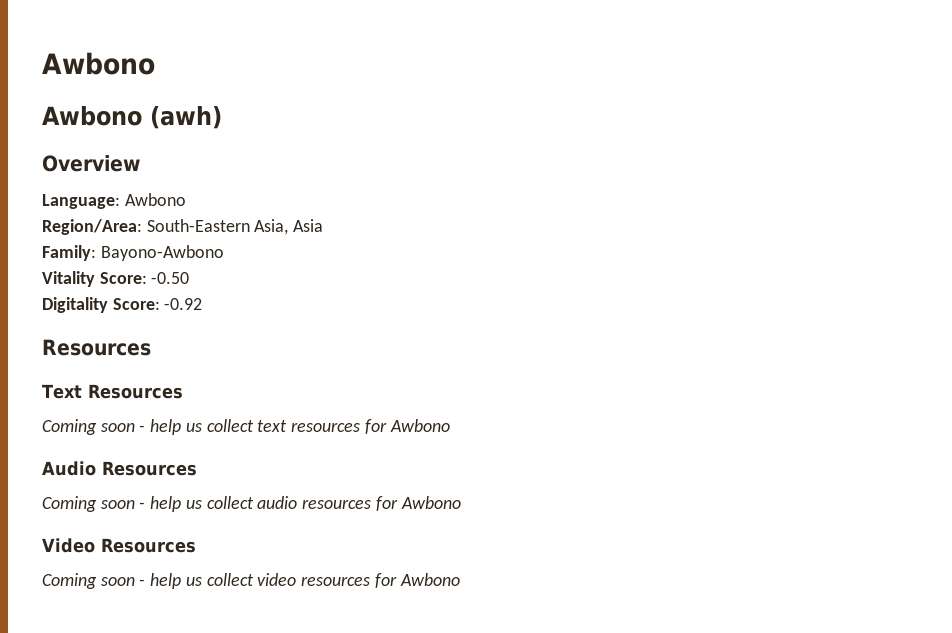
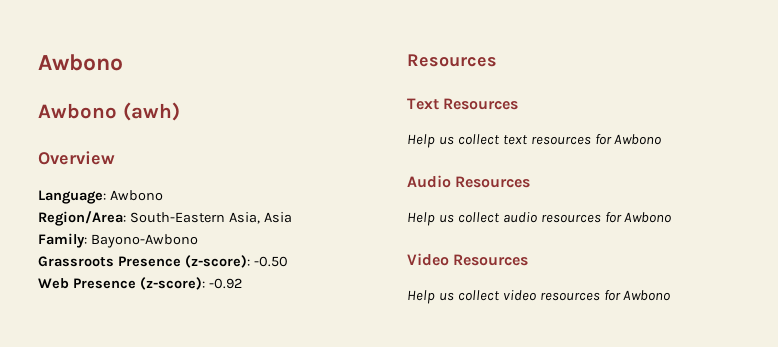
[42,271,190,287] [42,297,160,313] Vitality Score: -0.50 // Digitality Score: -> [38,255,288,268] [38,277,205,290] Grassroots Presence (z-score): -0.50 // Web Presence (z-score):
[42,419,182,435] Coming soon - help -> [407,134,435,148] Help
[42,496,182,512] Coming soon - help -> [407,212,435,226] Help
[42,573,182,589] Coming soon - help -> [407,290,435,304] Help

